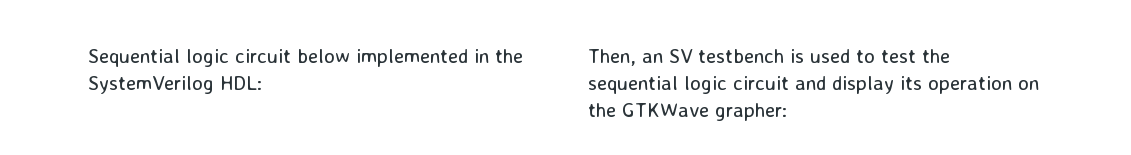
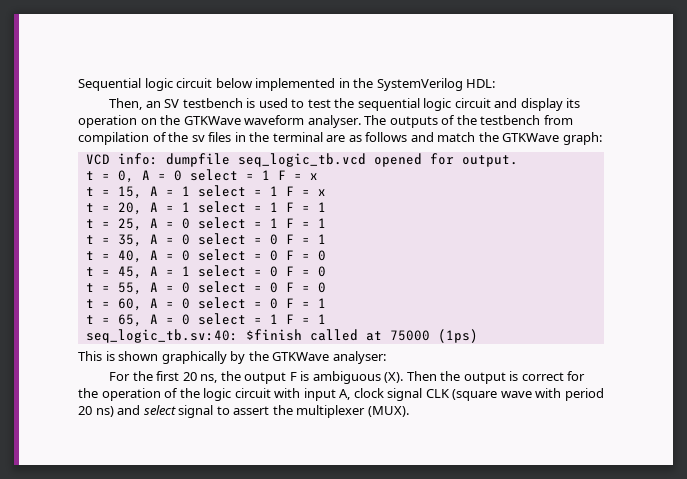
[714,103,787,121] grapher: -> [244,115,573,128] [78,132,602,145] [85,153,518,167] [85,169,318,183] [85,185,326,199] [85,201,326,215] [85,217,326,231] [85,233,326,247] [85,249,326,263] [85,265,326,279] [85,281,326,295] [85,297,326,311] [85,313,326,327] [85,329,478,343] [78,351,386,364] [109,371,586,384] [78,388,604,401] [78,405,409,418] waveform analyser. The outputs of the testbench from compilation of the sv files in the terminal are as follows and match the GTKWave graph: // VCD info: dumpfile seq_logic_tb.vcd opened for output. // t = 0, A = 0 select = 1 F = x // t = 15, A = 1 select = 1 F = x // t = 20, A = 1 select = 1 F = 1 // t = 25, A = 0 select = 1 F = 1 // t = 35, A = 0 select = 0 F = 1 // t = 40, A = 0 select = 0 F = 0 // t = 45, A = 1 select = 0 F = 0 // t = 55, A = 0 select = 0 F = 0 // t = 60, A = 0 select = 0 F = 1 // t = 65, A = 0 select = 1 F = 1 // seq_logic_tb.sv:40: $finish called at 75000 (1ps) // This is shown graphically by the GTKWave analyser: // For the first 20 ns, the output F is ambiguous (X). Then the output is correct for the operation of the logic circuit with input A, clock signal CLK (square wave with period 20 ns) and select signal to assert the multiplexer (MUX).

